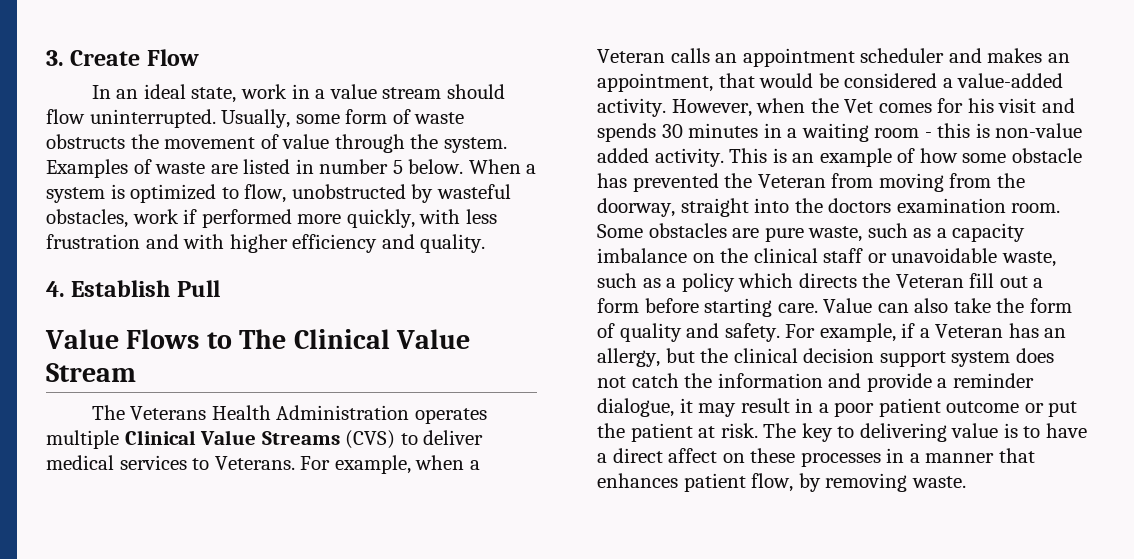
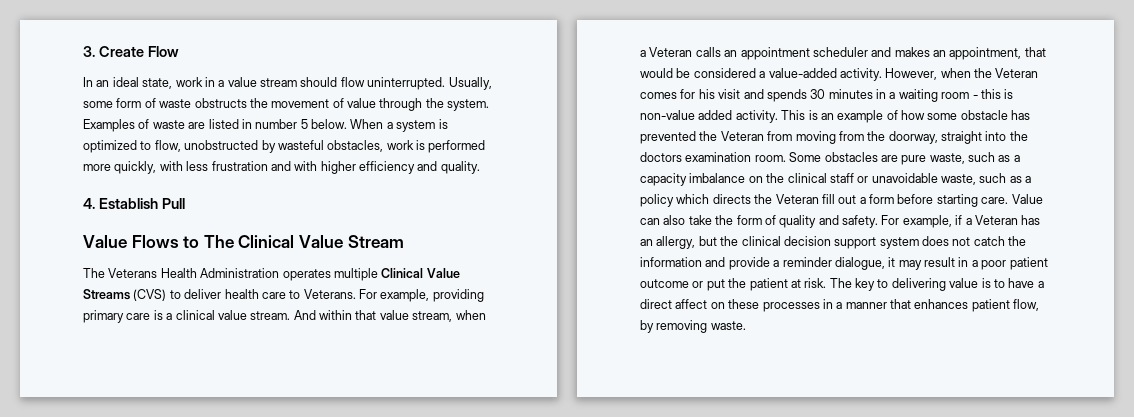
[183,209,198,224] if -> [416,140,425,150] is
[46,455,187,470] medical services -> [224,289,286,299] health care
(411, 464) none -> [432,289,484,302] [83,310,453,323] providing primary care is a clinical value stream. And within that value stream,
[844,99,874,113] Vet -> [995,68,1039,78] Veteran

